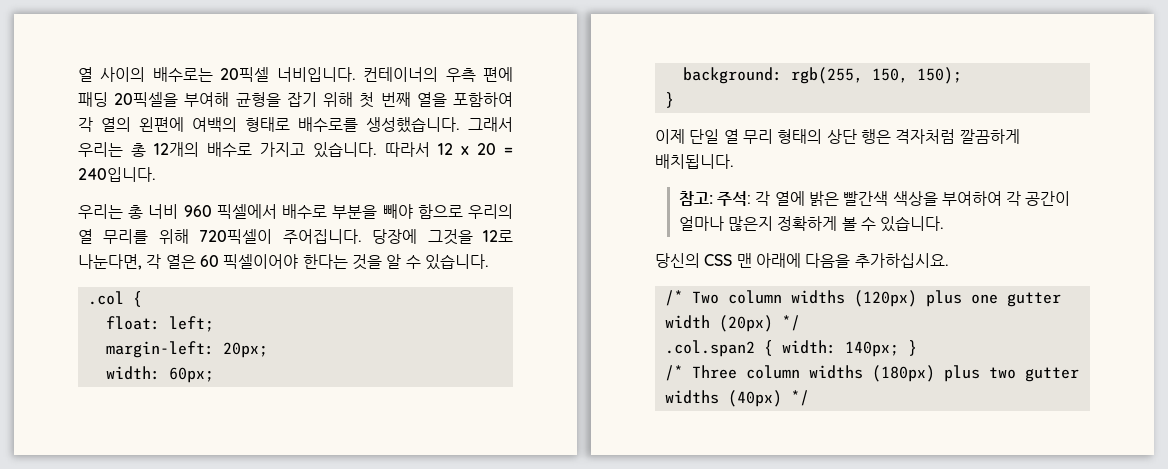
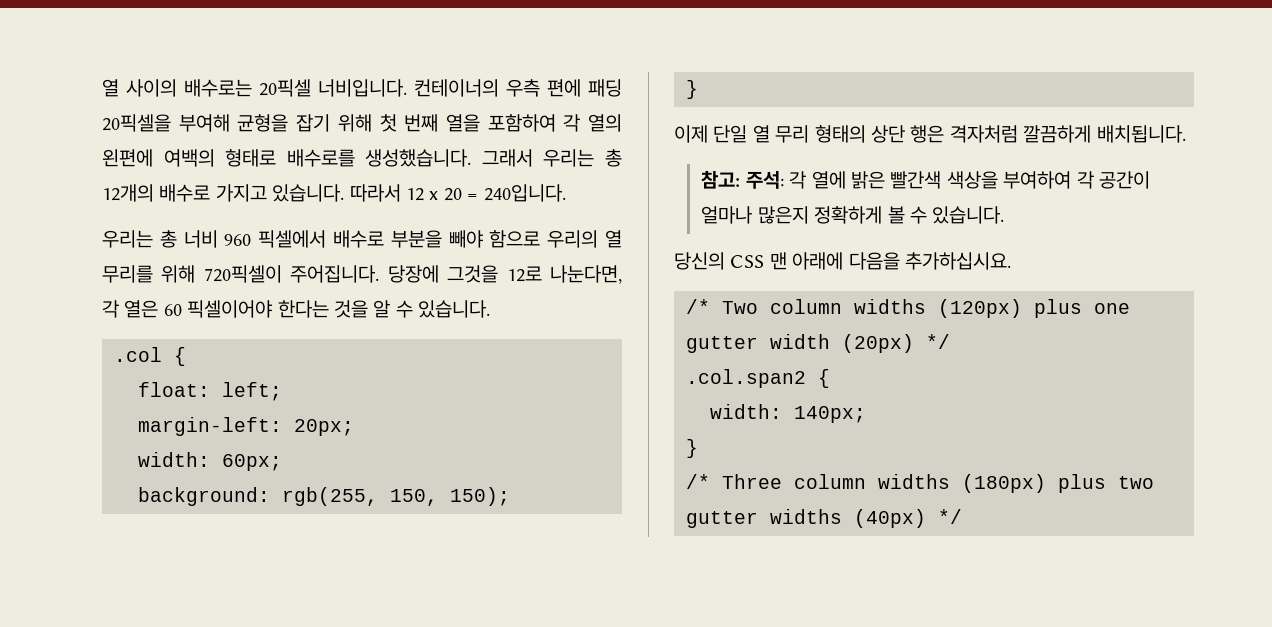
(773, 348) none -> (830, 378) //
(899, 349) none -> (866, 414) //

